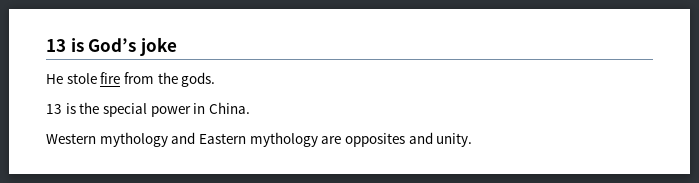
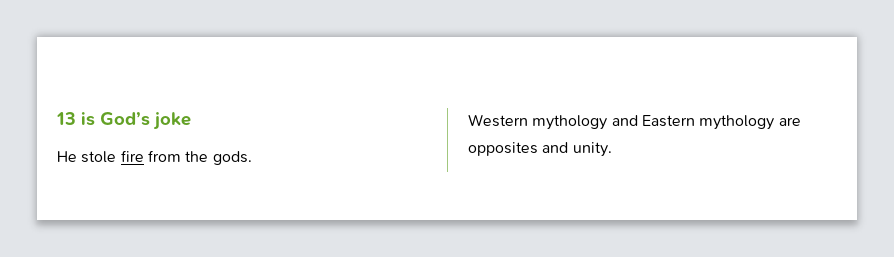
[46,102,250,117] // 13 is the special power in China. -> (252, 158) none

